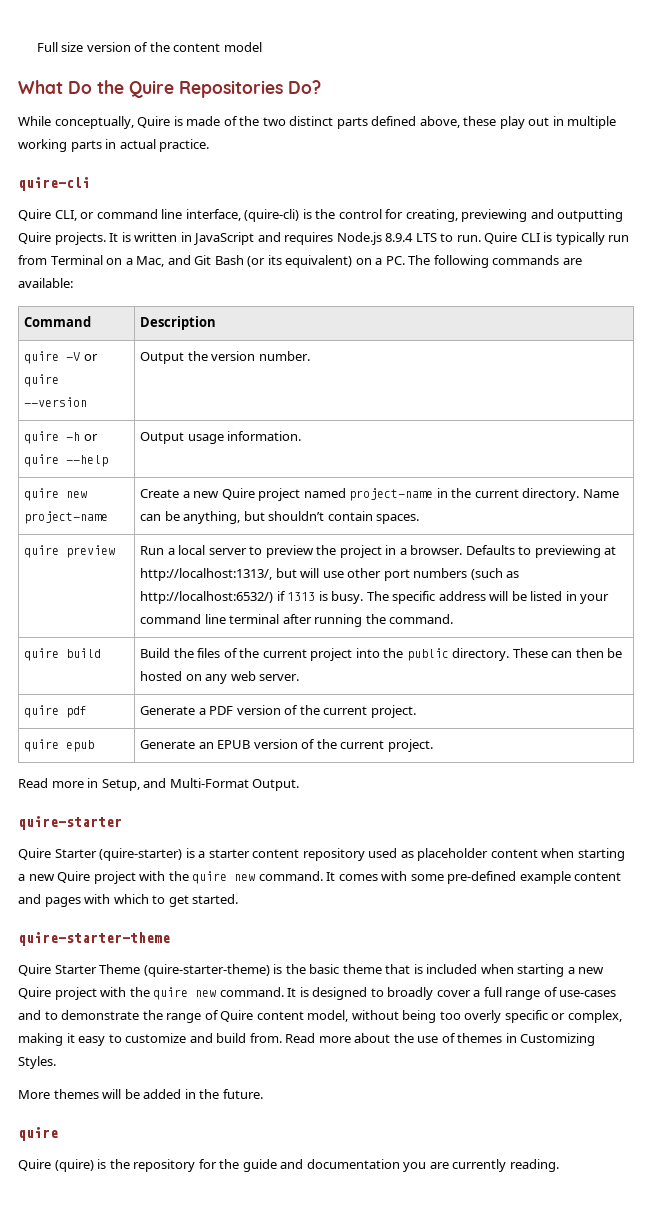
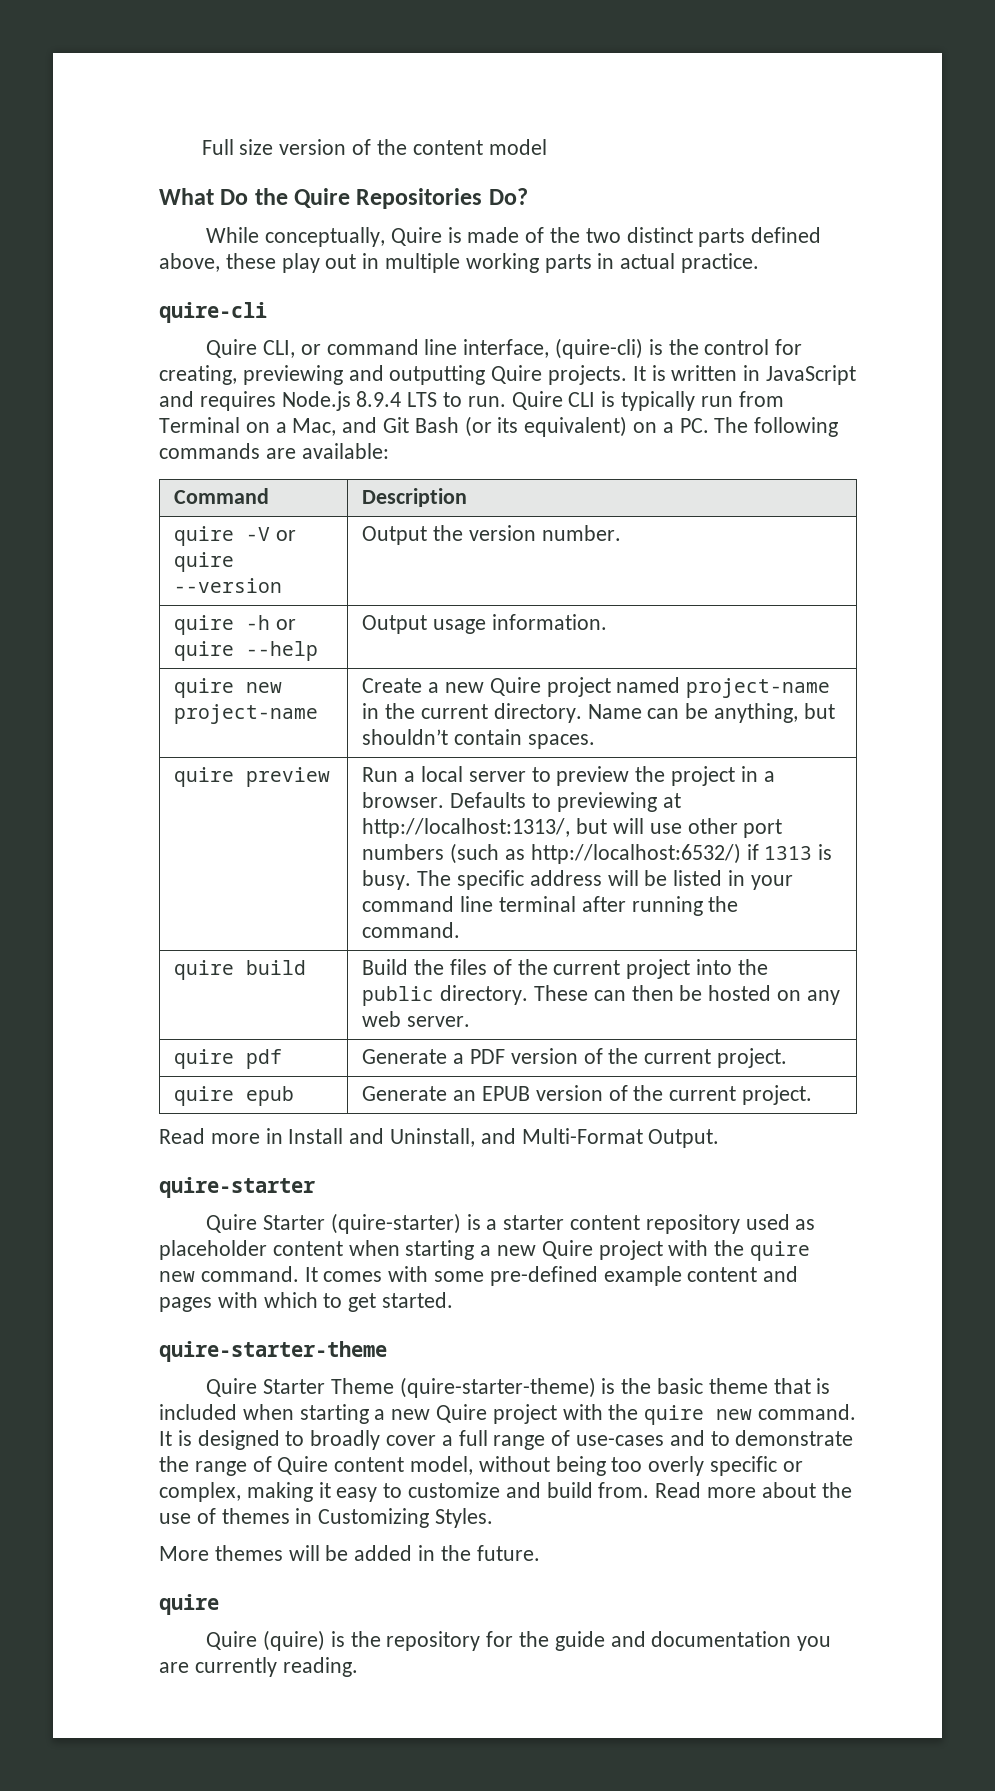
[101,779,140,791] Setup, -> [288,1128,476,1147] Install and Uninstall,

